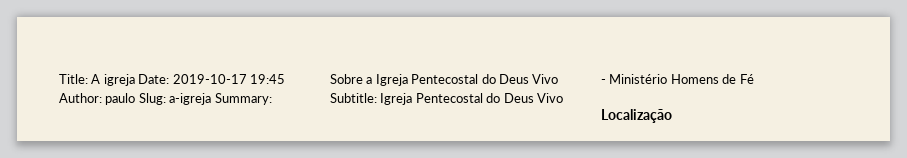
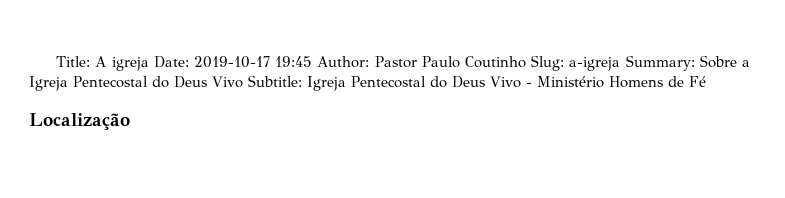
[105,93,136,105] paulo -> [374,56,527,68] Pastor Paulo Coutinho

